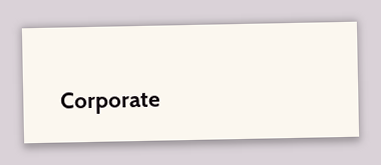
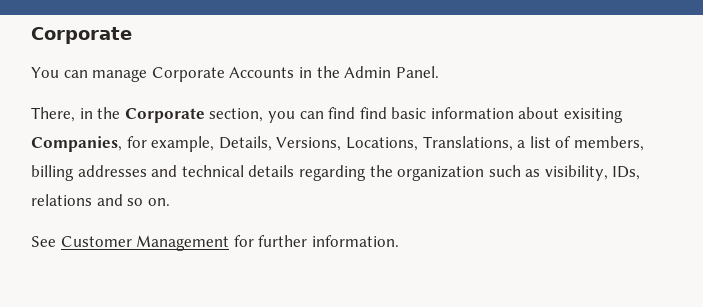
[60,90,161,115] Corporate -> [31,27,132,44] [31,66,439,82] [31,107,624,123] [31,136,644,152] [31,165,641,181] [31,194,170,206] [31,235,399,251] Corporate // You can manage Corporate Accounts in the Admin Panel. // There, in the Corporate section, you can find find basic information about exisiting Companies, for example, Details, Versions, Locations, Translations, a list of members, billing addresses and technical details regarding the organization such as visibility, IDs, relations and so on. // See Customer Management for further information.

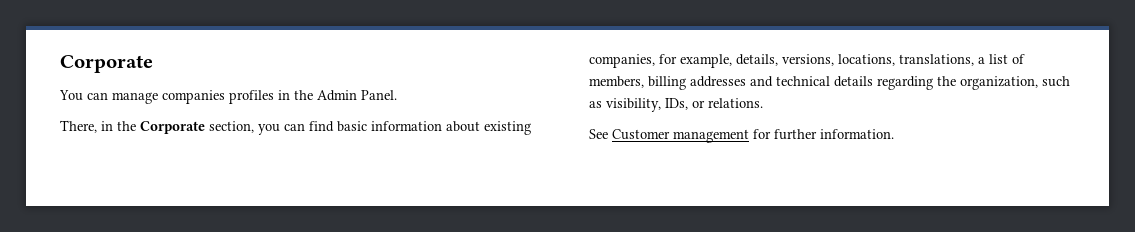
[151,67,295,82] Corporate Accounts -> [162,90,274,104] companies profiles
[359,107,387,119] find -> (334, 126) none
[564,108,624,123] [31,136,513,152] exisiting Companies, for example, Details, Versions, Locations, Translations, -> [484,121,531,135] [589,54,974,68] existing companies, for example, details, versions, locations, translations,
[397,166,485,181] organization -> [960,76,1038,90] organization,
[31,194,170,206] relations and so on. -> [692,98,763,108] or relations.
[136,235,230,251] Management -> [673,129,749,143] management

